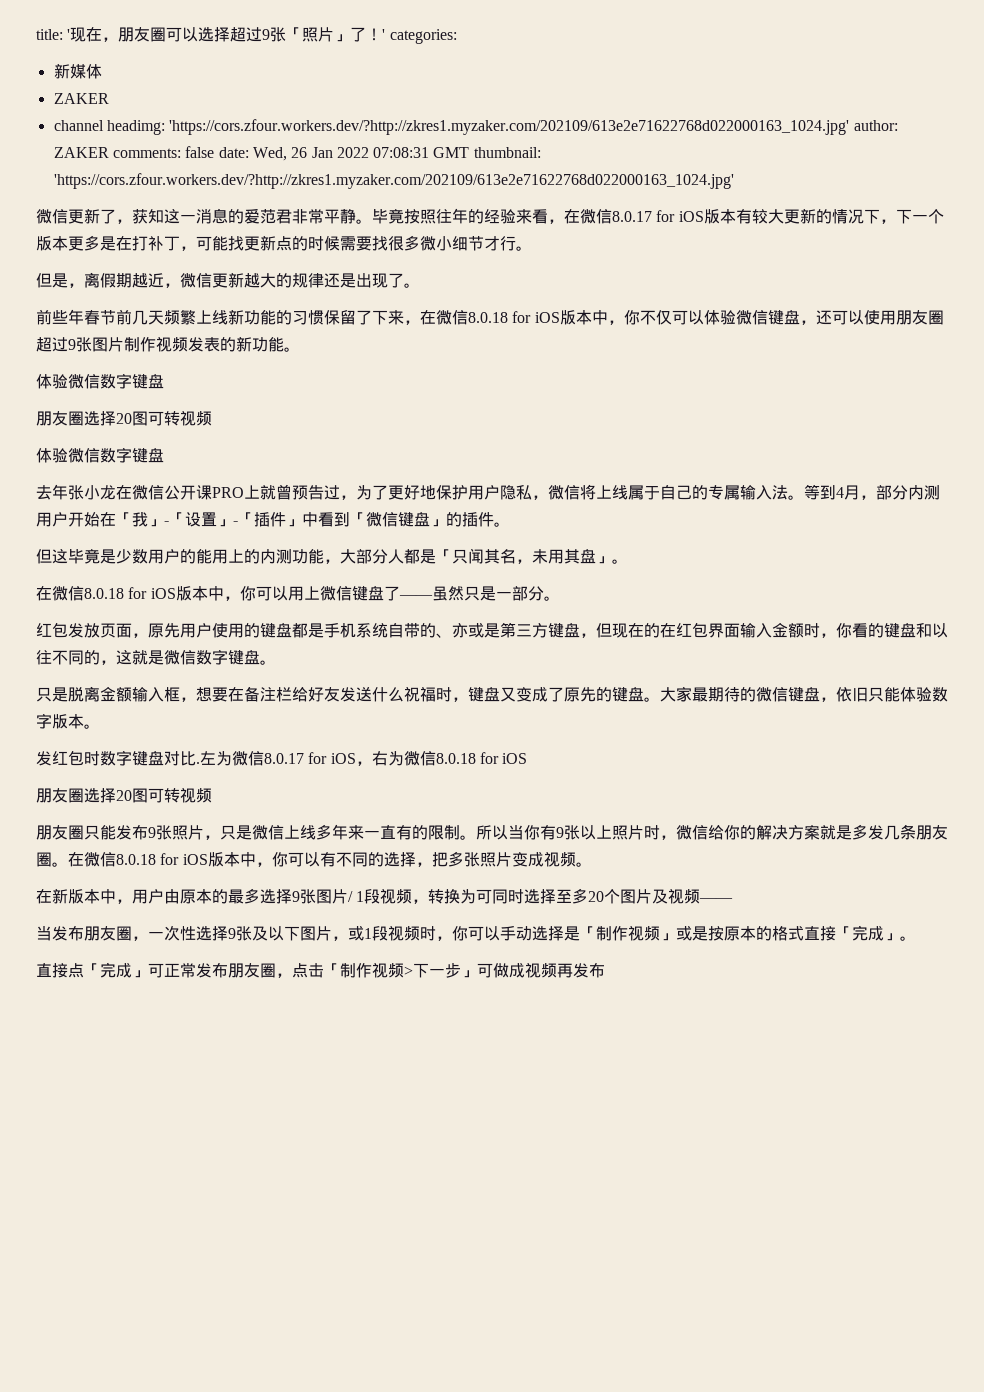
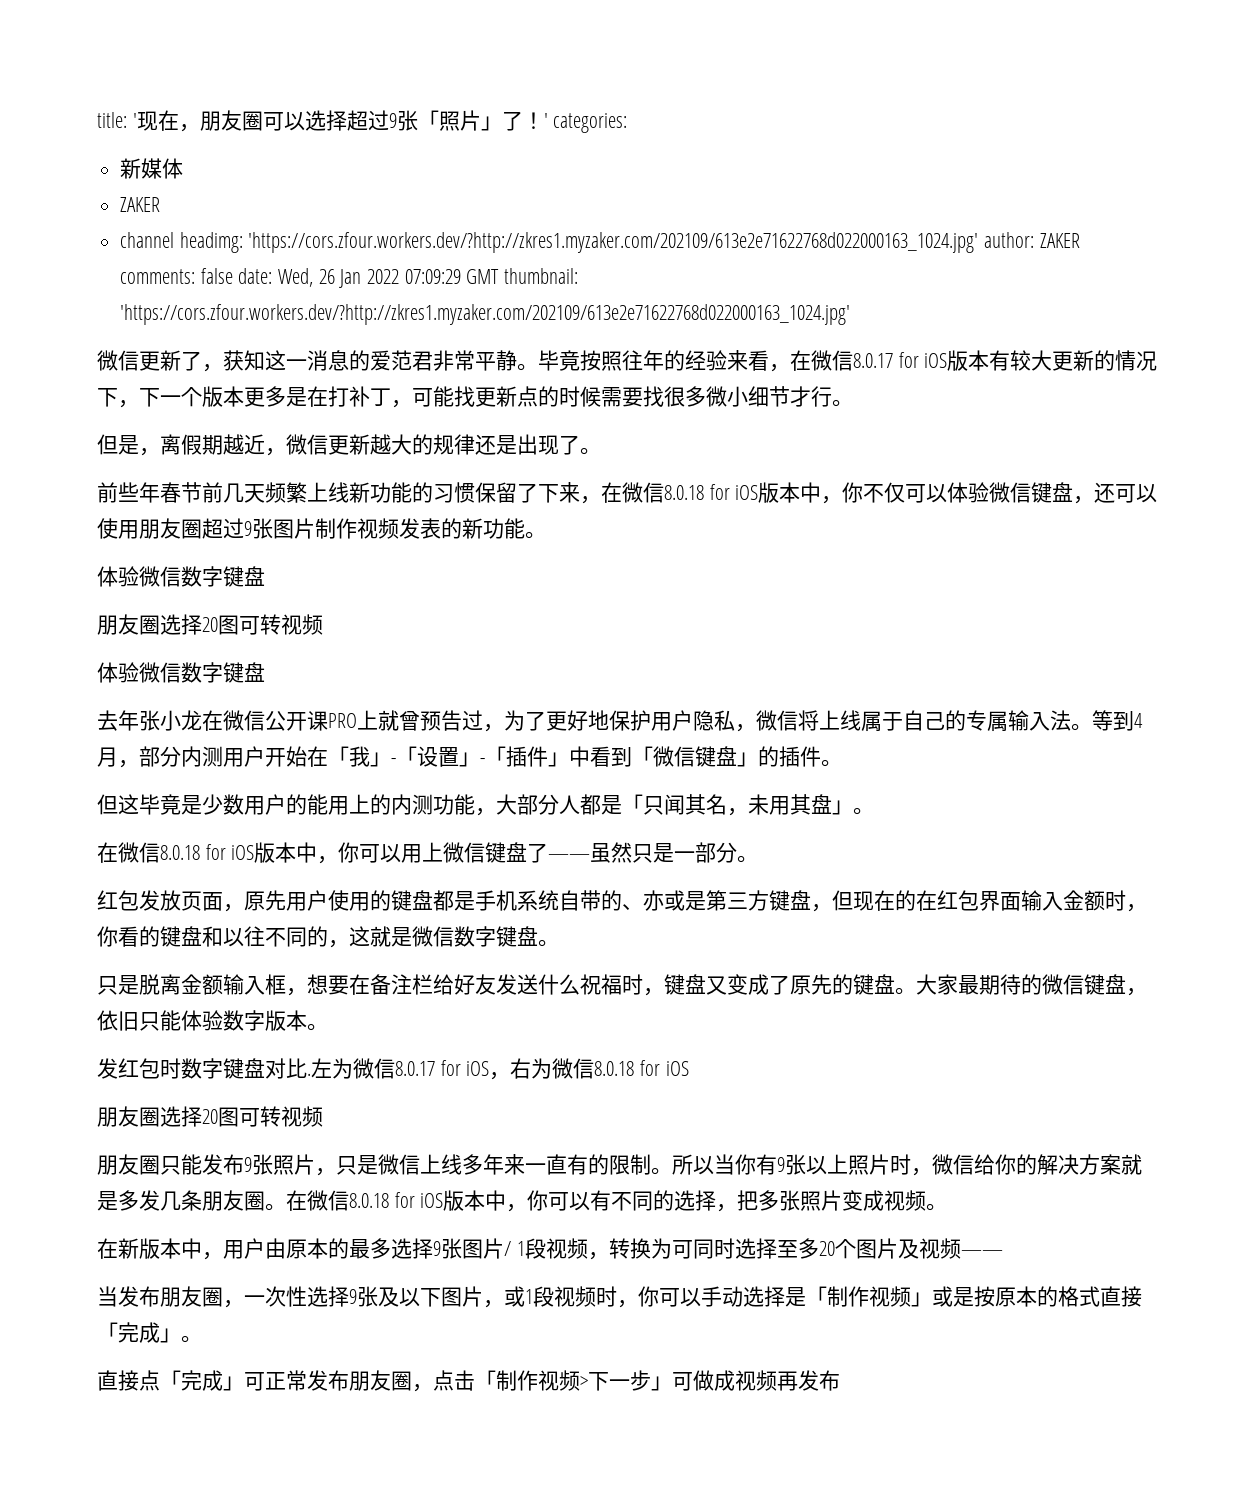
[373,147,430,158] 07:08:31 -> [404,269,461,284] 07:09:29

